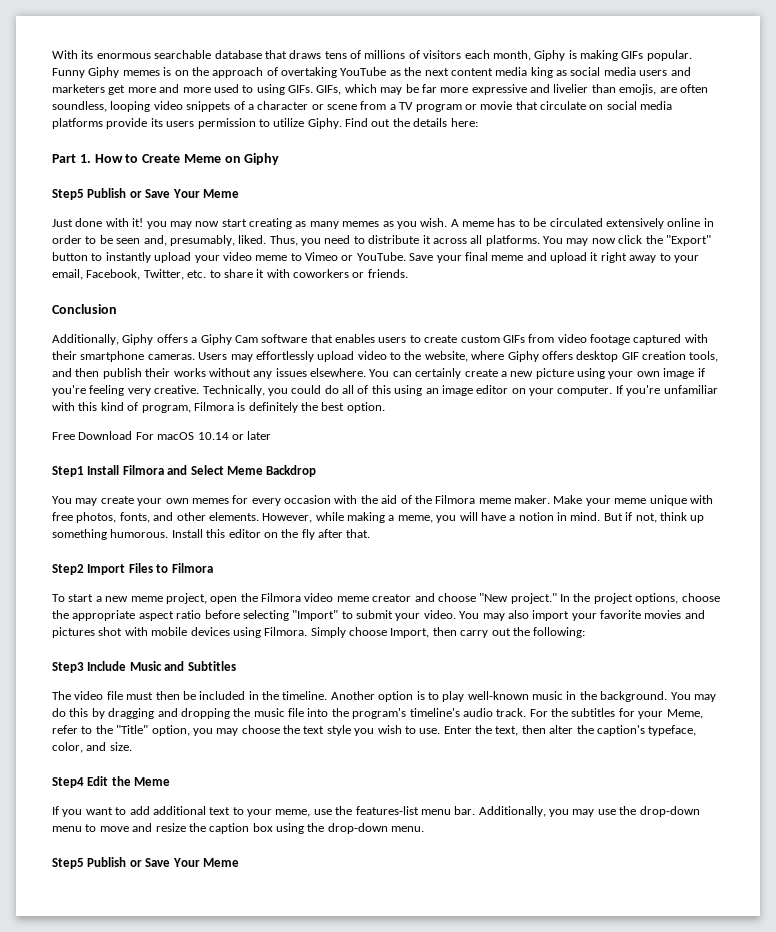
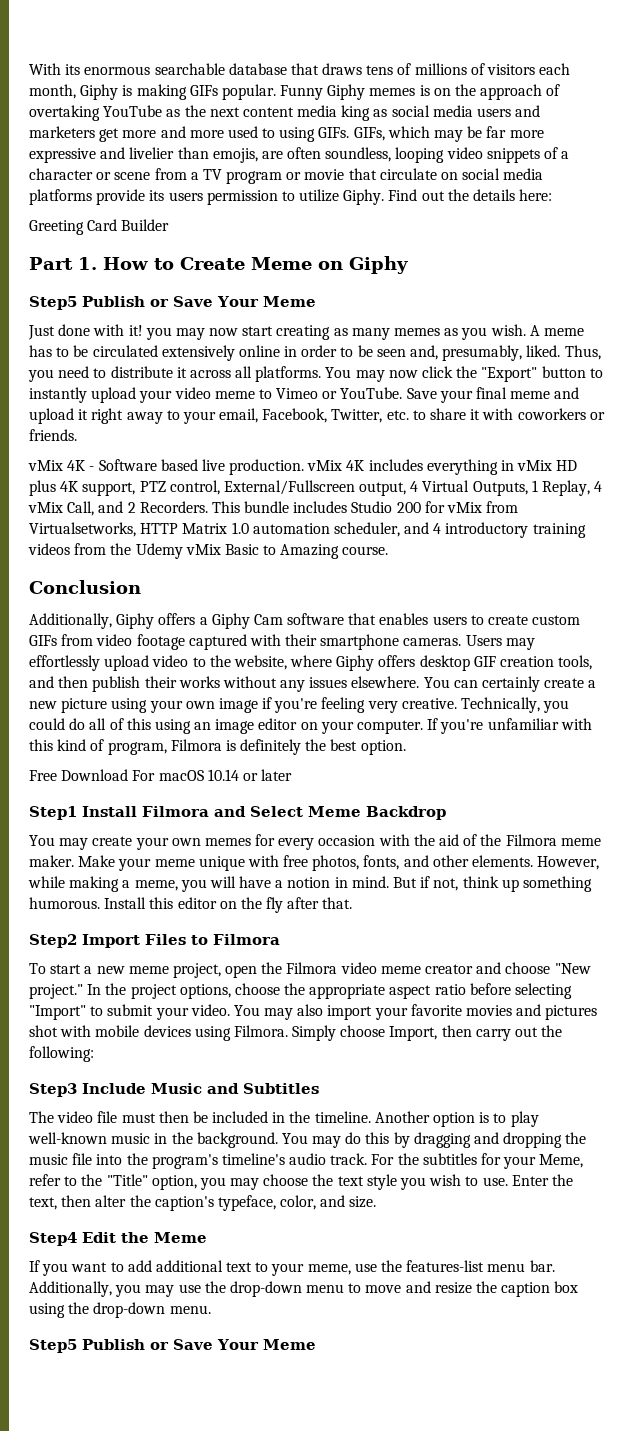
(478, 122) none -> [29,219,170,235] // Greeting Card Builder
(408, 273) none -> [28,459,578,475] [29,480,603,496] [28,501,519,516] [29,522,586,538] [28,543,389,559] // vMix 4K - Software based live production. vMix 4K includes everything in vMix HD plus 4K support, PTZ control, External/Fullscreen output, 4 Virtual Outputs, 1 Replay, 4 vMix Call, and 2 Recorders. This bundle includes Studio 200 for vMix from Virtualsetworks, HTTP Matrix 1.0 automation scheduler, and 4 introductory training videos from the Udemy vMix Basic to Amazing course.

